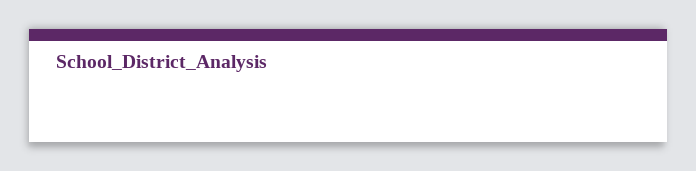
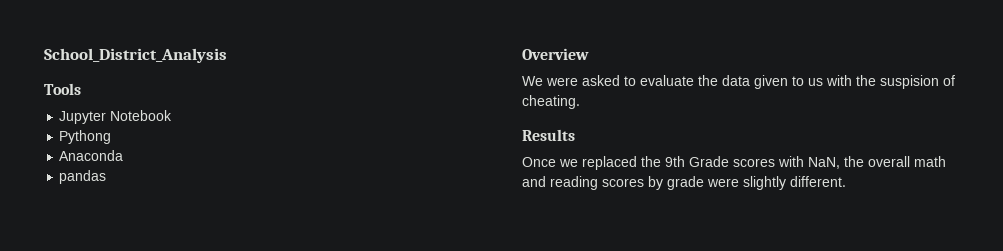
(267, 63) none -> [44,83,81,95] [59,110,173,124] [59,130,112,144] [59,150,124,161] [59,170,107,184] [522,48,589,60] [522,75,955,89] [522,95,580,109] [522,129,575,141] [522,156,946,170] [522,176,846,190] // Tools // Jupyter Notebook // Pythong // Anaconda // pandas // Overview // We were asked to evaluate the data given to us with the suspision of cheating. // Results // Once we replaced the 9th Grade scores with NaN, the overall math and reading scores by grade were slightly different.

